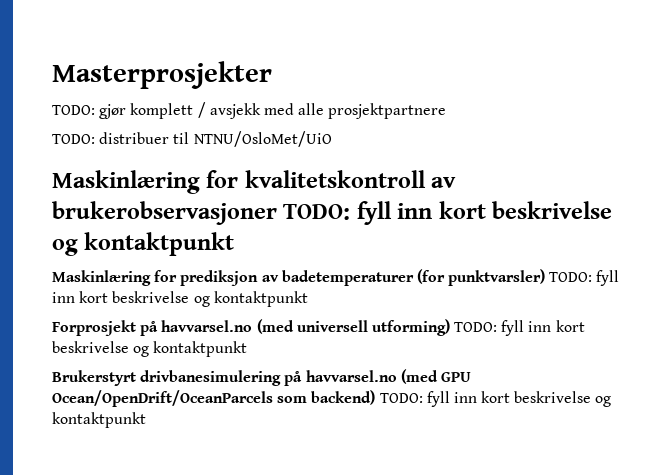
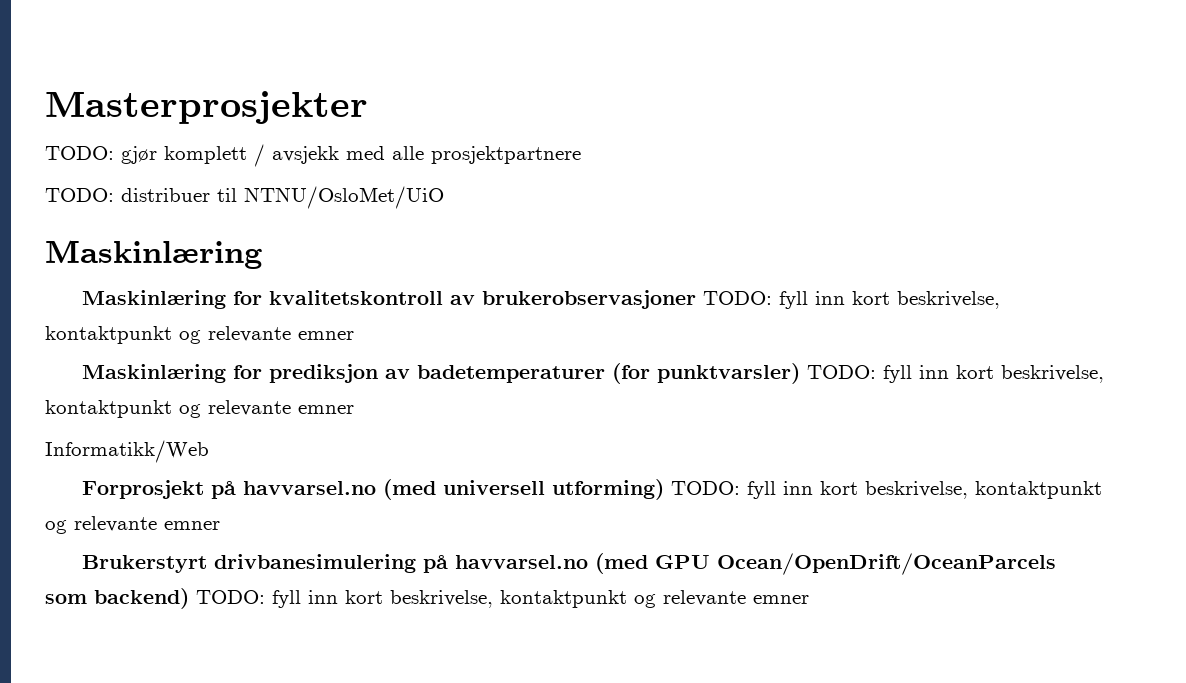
(200, 182) none -> [82,290,227,309] // Maskinlæring
[492,201,613,219] [52,232,235,256] beskrivelse og kontaktpunkt -> [897,291,1001,309] [45,326,354,344] beskrivelse, kontaktpunkt og relevante emner
[112,291,308,307] beskrivelse og kontaktpunkt -> [1001,365,1105,383] [45,400,354,418] [45,440,209,463] beskrivelse, kontaktpunkt og relevante emner // Informatikk/Web
[52,341,248,357] beskrivelse og kontaktpunkt -> [865,481,1103,499] [45,516,220,534] beskrivelse, kontaktpunkt og relevante emner
[514,391,612,407] [52,412,146,428] beskrivelse og kontaktpunkt -> [390,590,809,608] beskrivelse, kontaktpunkt og relevante emner

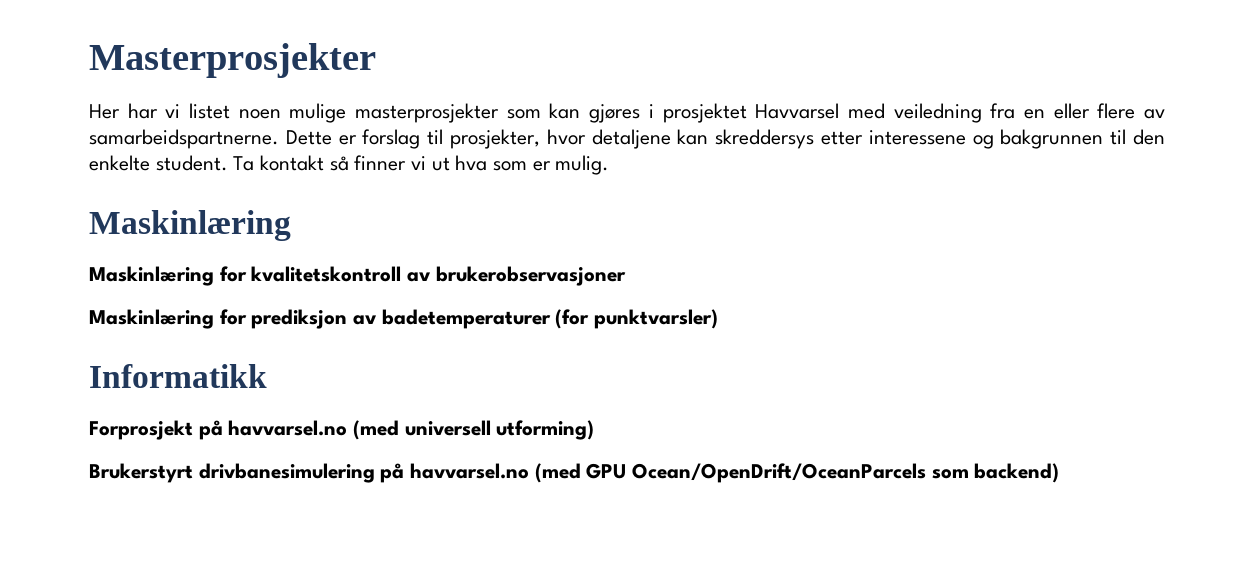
[45,144,581,167] [45,186,444,209] TODO: gjør komplett / avsjekk med alle prosjektpartnere // TODO: distribuer til NTNU/OsloMet/UiO -> [89,103,1166,123] [89,129,1165,149] [89,155,610,175] Her har vi listet noen mulige masterprosjekter som kan gjøres i prosjektet Havvarsel med veiledning fra en eller flere av samarbeidspartnerne. Dette er forslag til prosjekter, hvor detaljene kan skreddersys etter interessene og bakgrunnen til den enkelte student. Ta kontakt så finner vi ut hva som er mulig.
[703,291,1001,309] [45,326,354,344] TODO: fyll inn kort beskrivelse, kontaktpunkt og relevante emner -> (626, 276) none
[807,365,1105,383] [45,400,354,418] [45,440,209,463] TODO: fyll inn kort beskrivelse, kontaktpunkt og relevante emner // Informatikk/Web -> [89,364,267,388] // Informatikk
[671,481,1103,499] [45,516,220,534] TODO: fyll inn kort beskrivelse, kontaktpunkt og relevante emner -> (595, 430) none
[196,590,809,608] TODO: fyll inn kort beskrivelse, kontaktpunkt og relevante emner -> (1060, 473) none

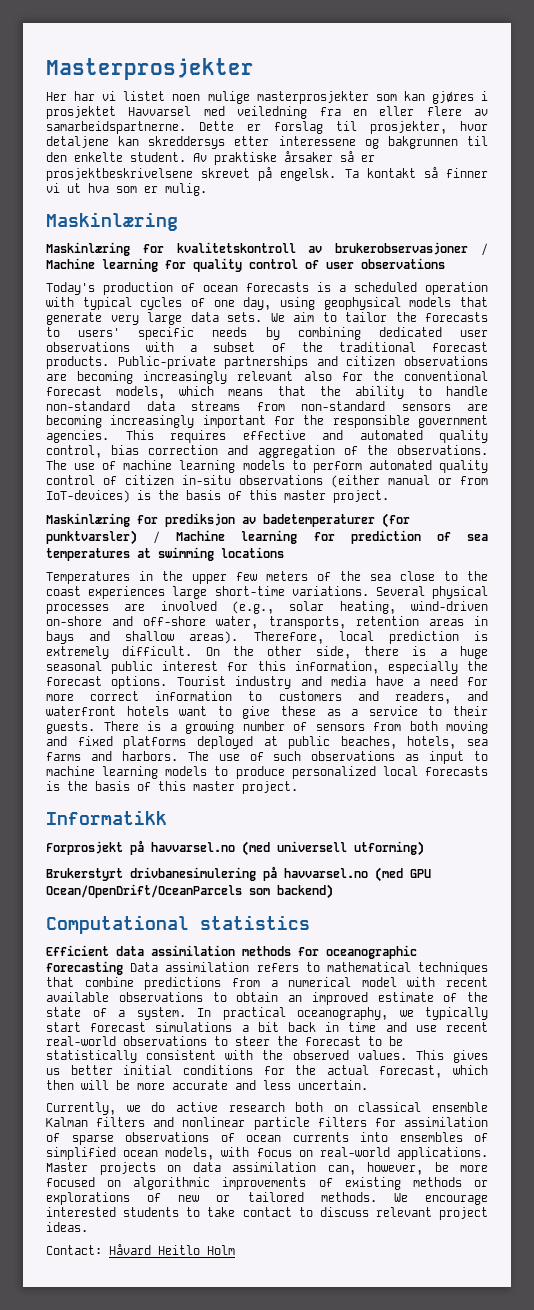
(228, 163) none -> [193,151,375,165] [46,167,337,181] Av praktiske årsaker så er prosjektbeskrivelsene skrevet på engelsk.
(626, 276) none -> [481,243,488,256] [46,258,445,272] [46,282,488,295] [46,297,488,310] [46,312,488,325] [46,327,488,340] [46,342,488,352] [46,356,489,369] [46,371,489,384] [46,386,488,399] [46,401,488,411] [46,415,488,428] [46,430,488,443] [46,445,489,458] [46,460,488,473] [46,475,488,488] [46,490,389,503] / Machine learning for quality control of user observations // Today's production of ocean forecasts is a scheduled operation with typical cycles of one day, using geophysical models that generate very large data sets. We aim to tailor the forecasts to users' specific needs by combining dedicated user observations with a subset of the traditional forecast products. Public-private partnerships and citizen observations are becoming increasingly relevant also for the conventional forecast models, which means that the ability to handle non-standard data streams from non-standard sensors are becoming increasingly important for the responsible government agencies. This requires effective and automated quality control, bias correction and aggregation of the observations. The use of machine learning models to perform automated quality control of citizen in-situ observations (either manual or from IoT-devices) is the basis of this master project.
(719, 319) none -> [153,530,489,544] [46,547,284,561] [46,571,488,584] [46,586,488,599] [46,601,488,614] [46,616,489,629] [46,631,489,644] [46,646,488,659] [46,661,488,674] [46,676,489,689] [46,691,489,704] [46,706,489,719] [46,721,488,734] [46,736,488,749] [46,751,488,764] [46,766,488,779] [46,781,298,794] / Machine learning for prediction of sea temperatures at swimming locations // Temperatures in the upper few meters of the sea close to the coast experiences large short-time variations. Several physical processes are involved (e.g., solar heating, wind-driven on-shore and off-shore water, transports, retention areas in bays and shallow areas). Therefore, local prediction is extremely difficult. On the other side, there is a huge seasonal public interest for this information, especially the forecast options. Tourist industry and media have a need for more correct information to customers and readers, and waterfront hotels want to give these as a service to their guests. There is a growing number of sensors from both moving and fixed platforms deployed at public beaches, hotels, sea farms and harbors. The use of such observations as input to machine learning models to produce personalized local forecasts is the basis of this master project.
(1060, 473) none -> [46,915,310,934] [46,945,417,959] [46,961,489,975] [46,977,488,990] [46,992,488,1005] [46,1007,488,1020] [46,1022,488,1032] [46,1036,403,1046] [46,1050,489,1063] [46,1065,488,1078] [46,1080,368,1090] [46,1102,488,1115] [46,1117,489,1130] [46,1132,488,1145] [46,1147,488,1160] [46,1162,488,1175] [46,1177,489,1190] [46,1192,489,1205] [46,1207,488,1220] [46,1222,88,1232] [46,1244,235,1255] // Computational statistics // Efficient data assimilation methods for oceanographic forecasting Data assimilation refers to mathematical techniques that combine predictions from a numerical model with recent available observations to obtain an improved estimate of the state of a system. In practical oceanography, we typically start forecast simulations a bit back in time and use recent real-world observations to steer the forecast to be statistically consistent with the observed values. This gives us better initial conditions for the actual forecast, which then will be more accurate and less uncertain. // Currently, we do active research both on classical ensemble Kalman filters and nonlinear particle filters for assimilation of sparse observations of ocean currents into ensembles of simplified ocean models, with focus on real-world applications. Master projects on data assimilation can, however, be more focused on algorithmic improvements of existing methods or explorations of new or tailored methods. We encourage interested students to take contact to discuss relevant project ideas. // Contact: Håvard Heitlo Holm

